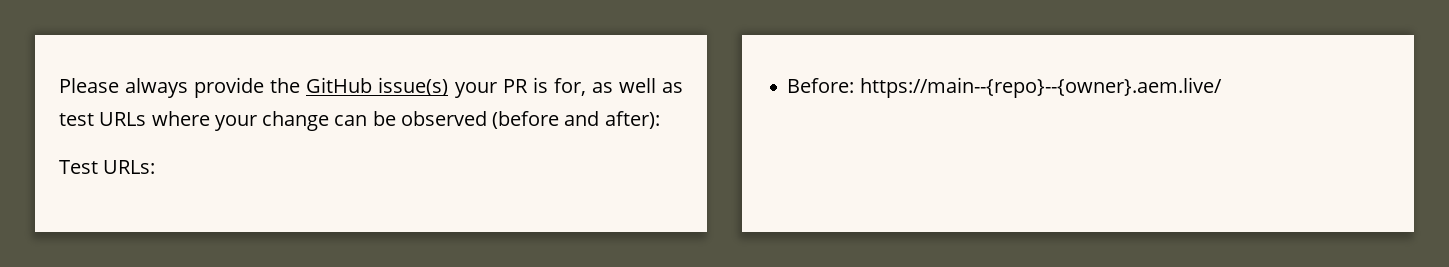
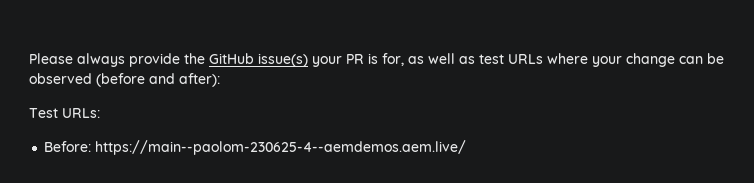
[859,77,1222,98] https://main--{repo}--{owner}.aem.live/ -> [95,140,467,155] https://main--paolom-230625-4--aemdemos.aem.live/

